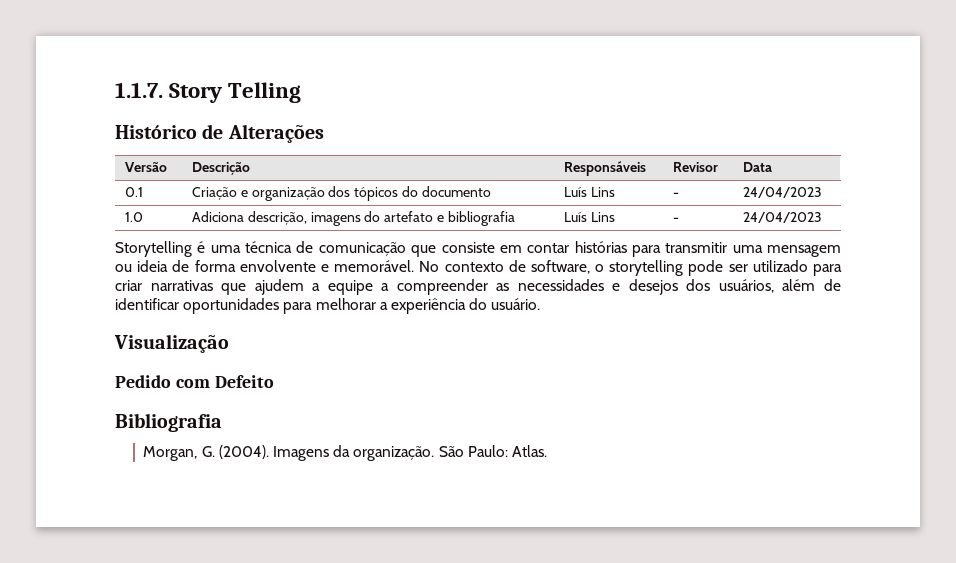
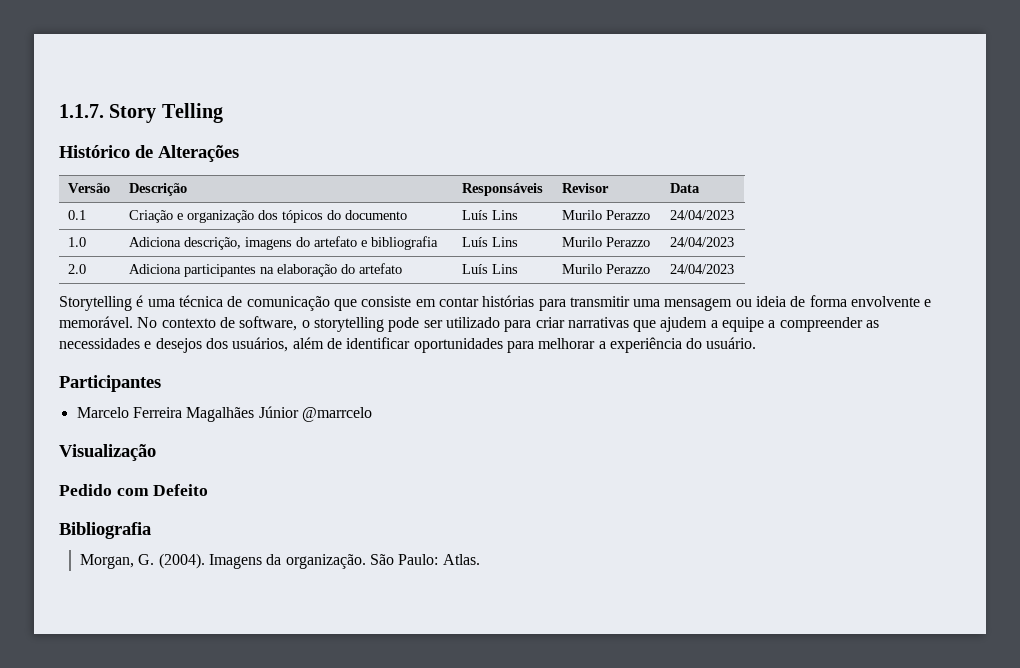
[673,192,680,197] - -> [562,210,651,220] Murilo Perazzo
[673,217,680,222] - -> [562,237,651,247] [670,237,735,247] [68,264,87,274] [129,263,403,277] [462,264,519,274] [562,264,651,274] Murilo Perazzo | 24/04/2023 // 2.0 | Adiciona participantes na elaboração do artefato | Luís Lins | Murilo Perazzo
(541, 304) none -> [59,375,161,392] [76,406,372,422] // Participantes // Marcelo Ferreira Magalhães Júnior @marrcelo

